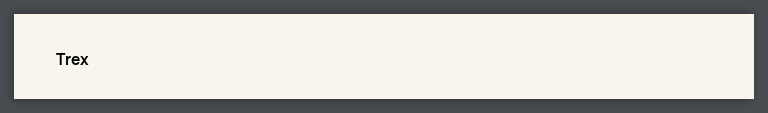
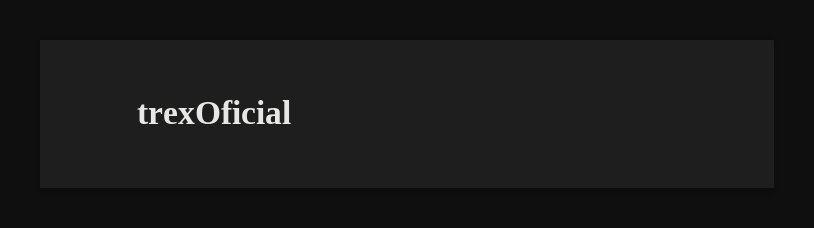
[56,53,89,65] Trex -> [137,100,291,124] trexOficial

